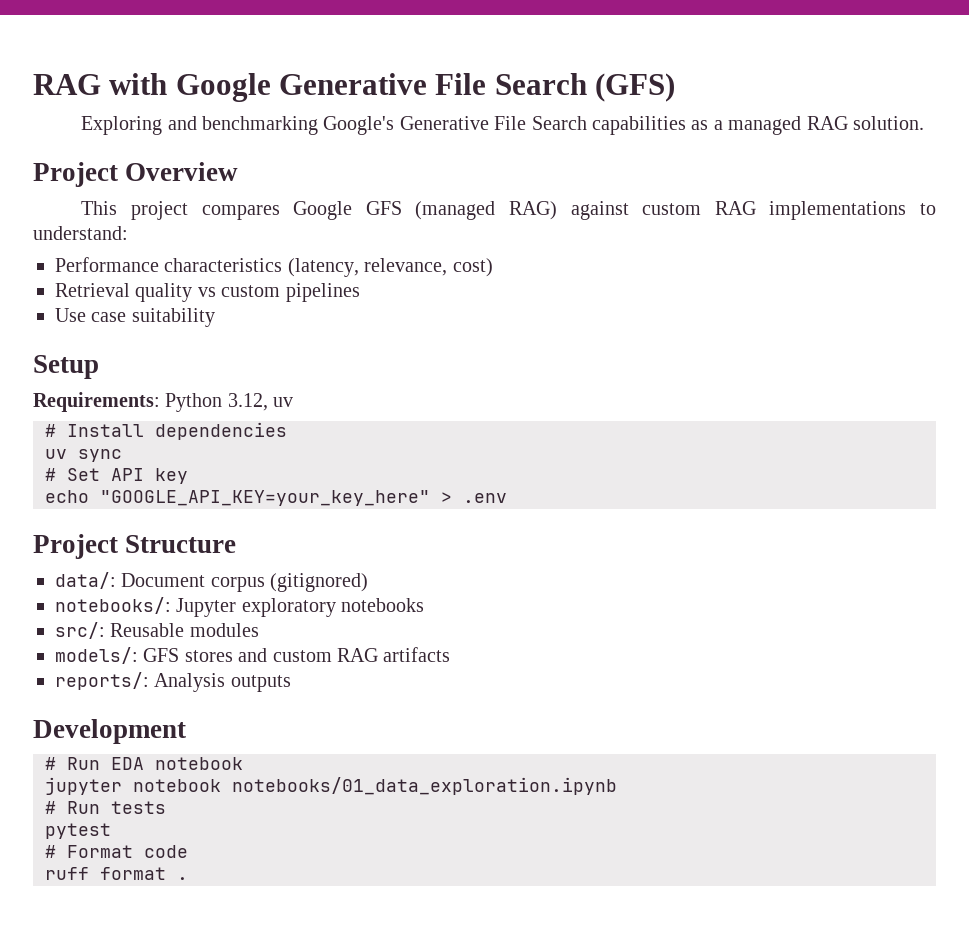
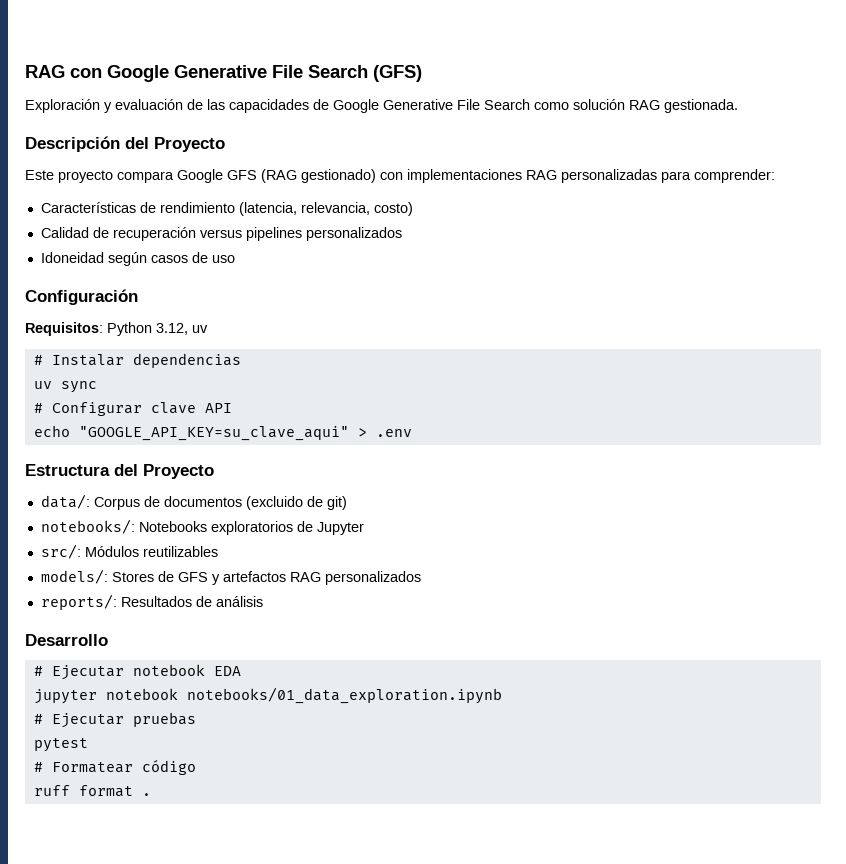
[33,73,168,95] RAG with -> [25,65,102,78] RAG con
[81,116,925,135] [33,162,239,187] [81,201,937,220] [33,226,128,240] [55,257,493,277] [55,283,360,302] [55,308,215,327] [33,355,99,379] [33,392,160,412] Exploring and benchmarking Google's Generative File Search capabilities as a managed RAG solution. // Project Overview // This project compares Google GFS (managed RAG) against custom RAG implementations to understand: // Performance characteristics (latency, relevance, cost) // Retrieval quality vs custom pipelines // Use case suitability // Setup // Requirements: -> [25,99,738,113] [25,136,225,152] [25,169,775,183] [40,202,413,216] [40,227,402,241] [40,252,235,266] [25,289,138,305] [25,322,103,336] Exploración y evaluación de las capacidades de Google Generative File Search como solución RAG gestionada. // Descripción del Proyecto // Este proyecto compara Google GFS (RAG gestionado) con implementaciones RAG personalizadas para comprender: // Características de rendimiento (latencia, relevancia, costo) // Calidad de recuperación versus pipelines personalizados // Idoneidad según casos de uso // Configuración // Requisitos:
[67,422,287,440] Install dependencies -> [51,353,241,368] Instalar dependencias
[67,468,100,481] Set -> [51,402,196,416] Configurar clave
[155,468,188,484] key -> (232, 408) none
[100,490,430,506] "GOOGLE_API_KEY=your_key_here" -> [78,426,349,441] "GOOGLE_API_KEY=su_clave_aqui"
[33,534,237,559] [55,572,369,592] [55,597,171,614] Project Structure // data/: Document corpus (gitignored) // notebooks/: -> [25,464,214,479] [40,494,347,510] [40,519,313,535] Estructura del Proyecto // data/: Corpus de documentos (excluido de git) // notebooks/: Notebooks exploratorios de
[241,598,425,617] exploratory notebooks -> (364, 528) none
[110,623,259,637] Reusable modules -> [84,546,218,557] Módulos reutilizables
[143,647,451,662] [55,672,291,692] [33,719,186,744] [45,757,100,770] GFS stores and custom RAG artifacts // reports/: Analysis outputs // Development // # Run -> [111,571,421,585] [40,594,263,610] [25,634,108,646] [33,664,205,680] Stores de GFS y artefactos RAG personalizados // reports/: Resultados de análisis // Desarrollo // # Ejecutar notebook
[155,757,243,770] notebook -> (241, 671) none
[67,801,166,814] Run tests -> [51,712,196,728] Ejecutar pruebas
[67,845,188,858] Format code -> [51,760,196,775] Formatear código

